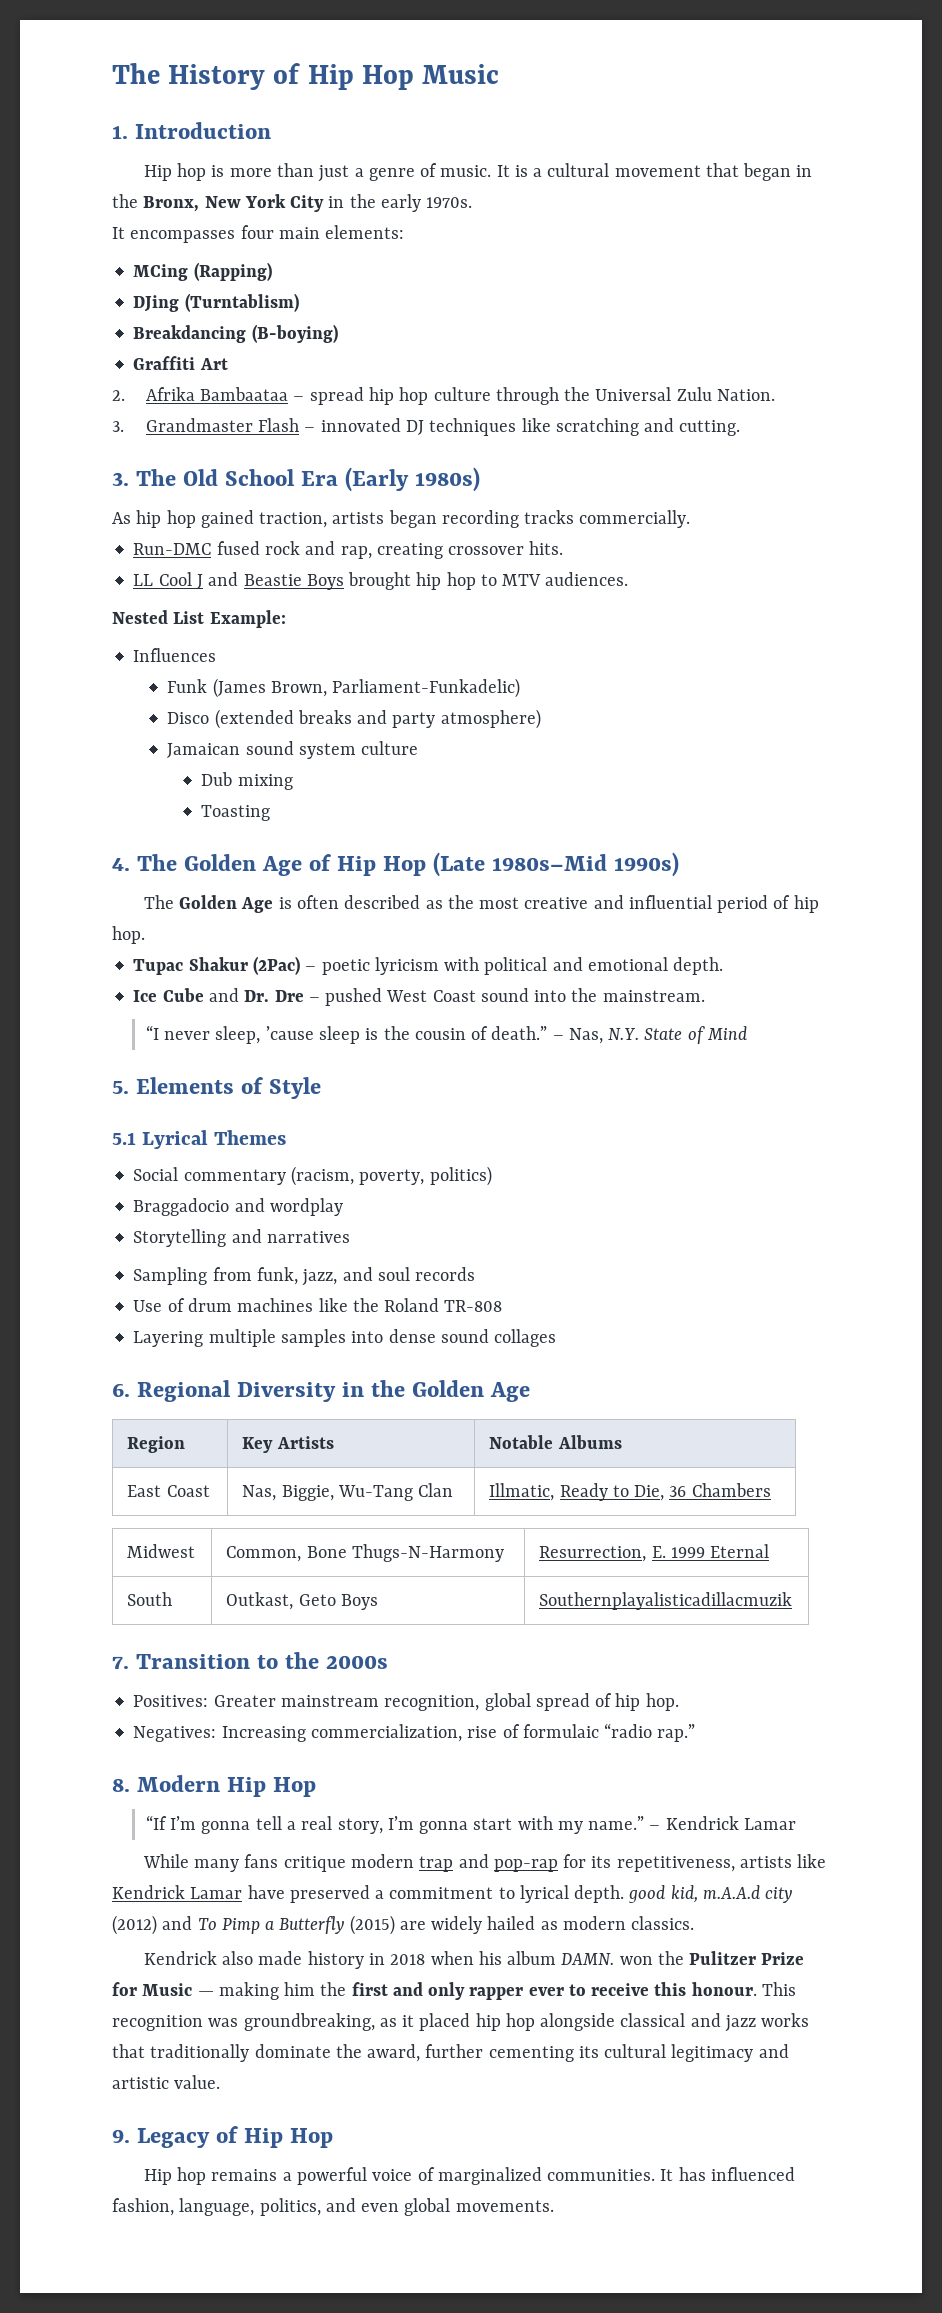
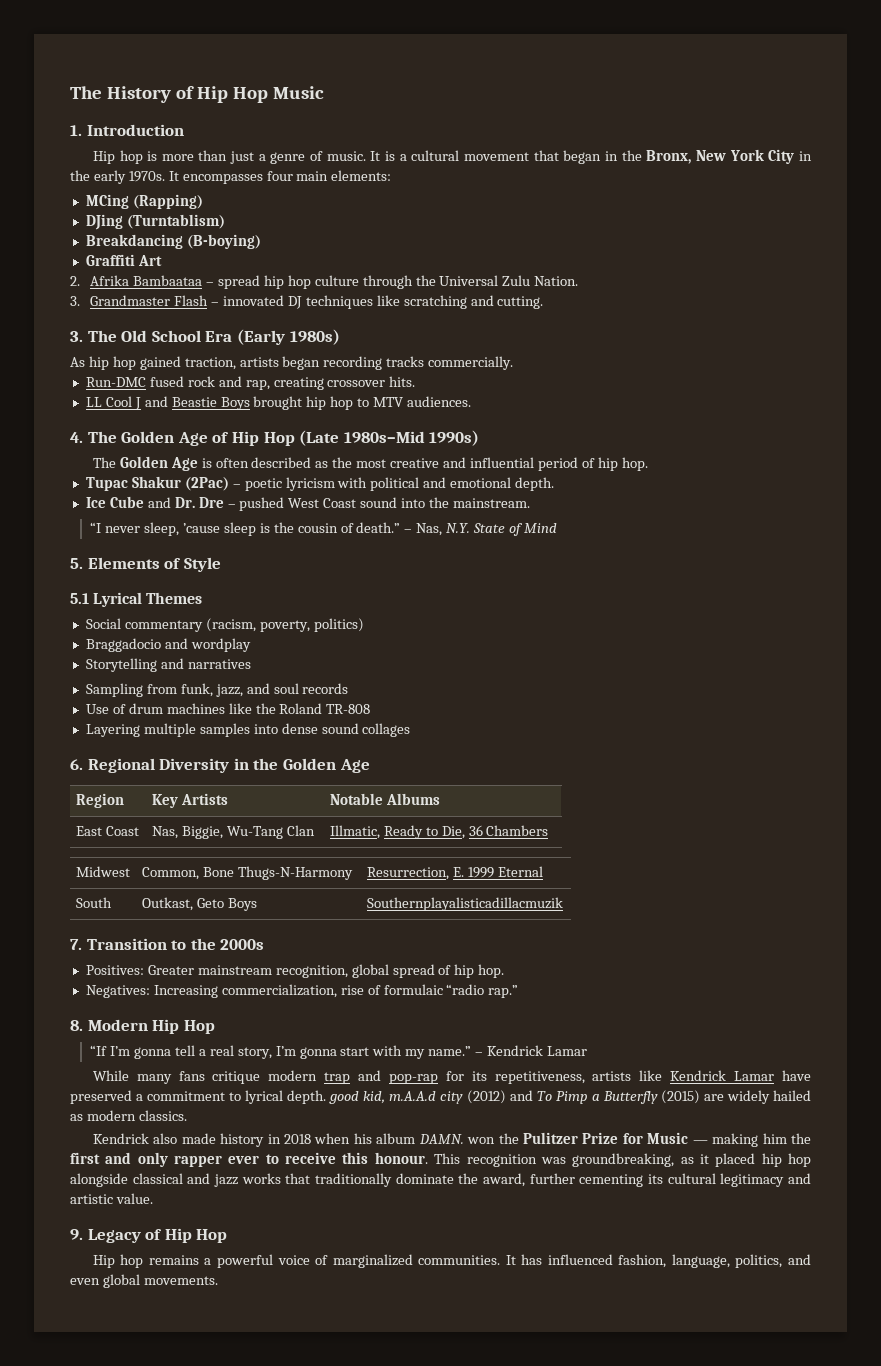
(473, 202) // -> (165, 176) none
[112,610,286,628] [133,648,217,662] [167,678,521,698] [167,709,541,729] [167,741,419,759] [201,772,293,790] [201,805,271,821] // Nested List Example: // Influences // Funk (James Brown, Parliament-Funkadelic) // Disco (extended breaks and party atmosphere) // Jamaican sound system culture // Dub mixing // Toasting -> (472, 401) none

